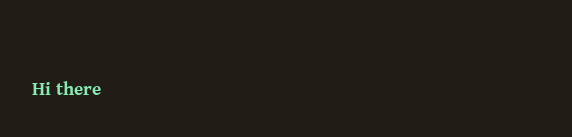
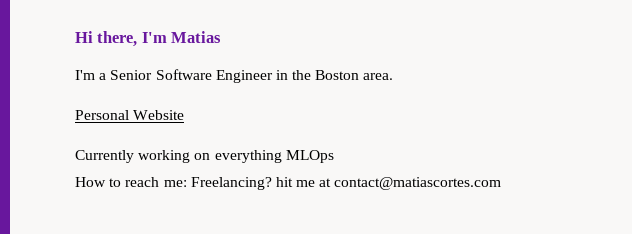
[56,81,101,95] there -> [97,31,222,47] [75,69,394,83] [75,110,185,120] [75,150,334,163] [75,177,502,190] there, I'm Matias // I'm a Senior Software Engineer in the Boston area. // Personal Website // Currently working on everything MLOps // How to reach me: Freelancing? hit me at contact@matiascortes.com

